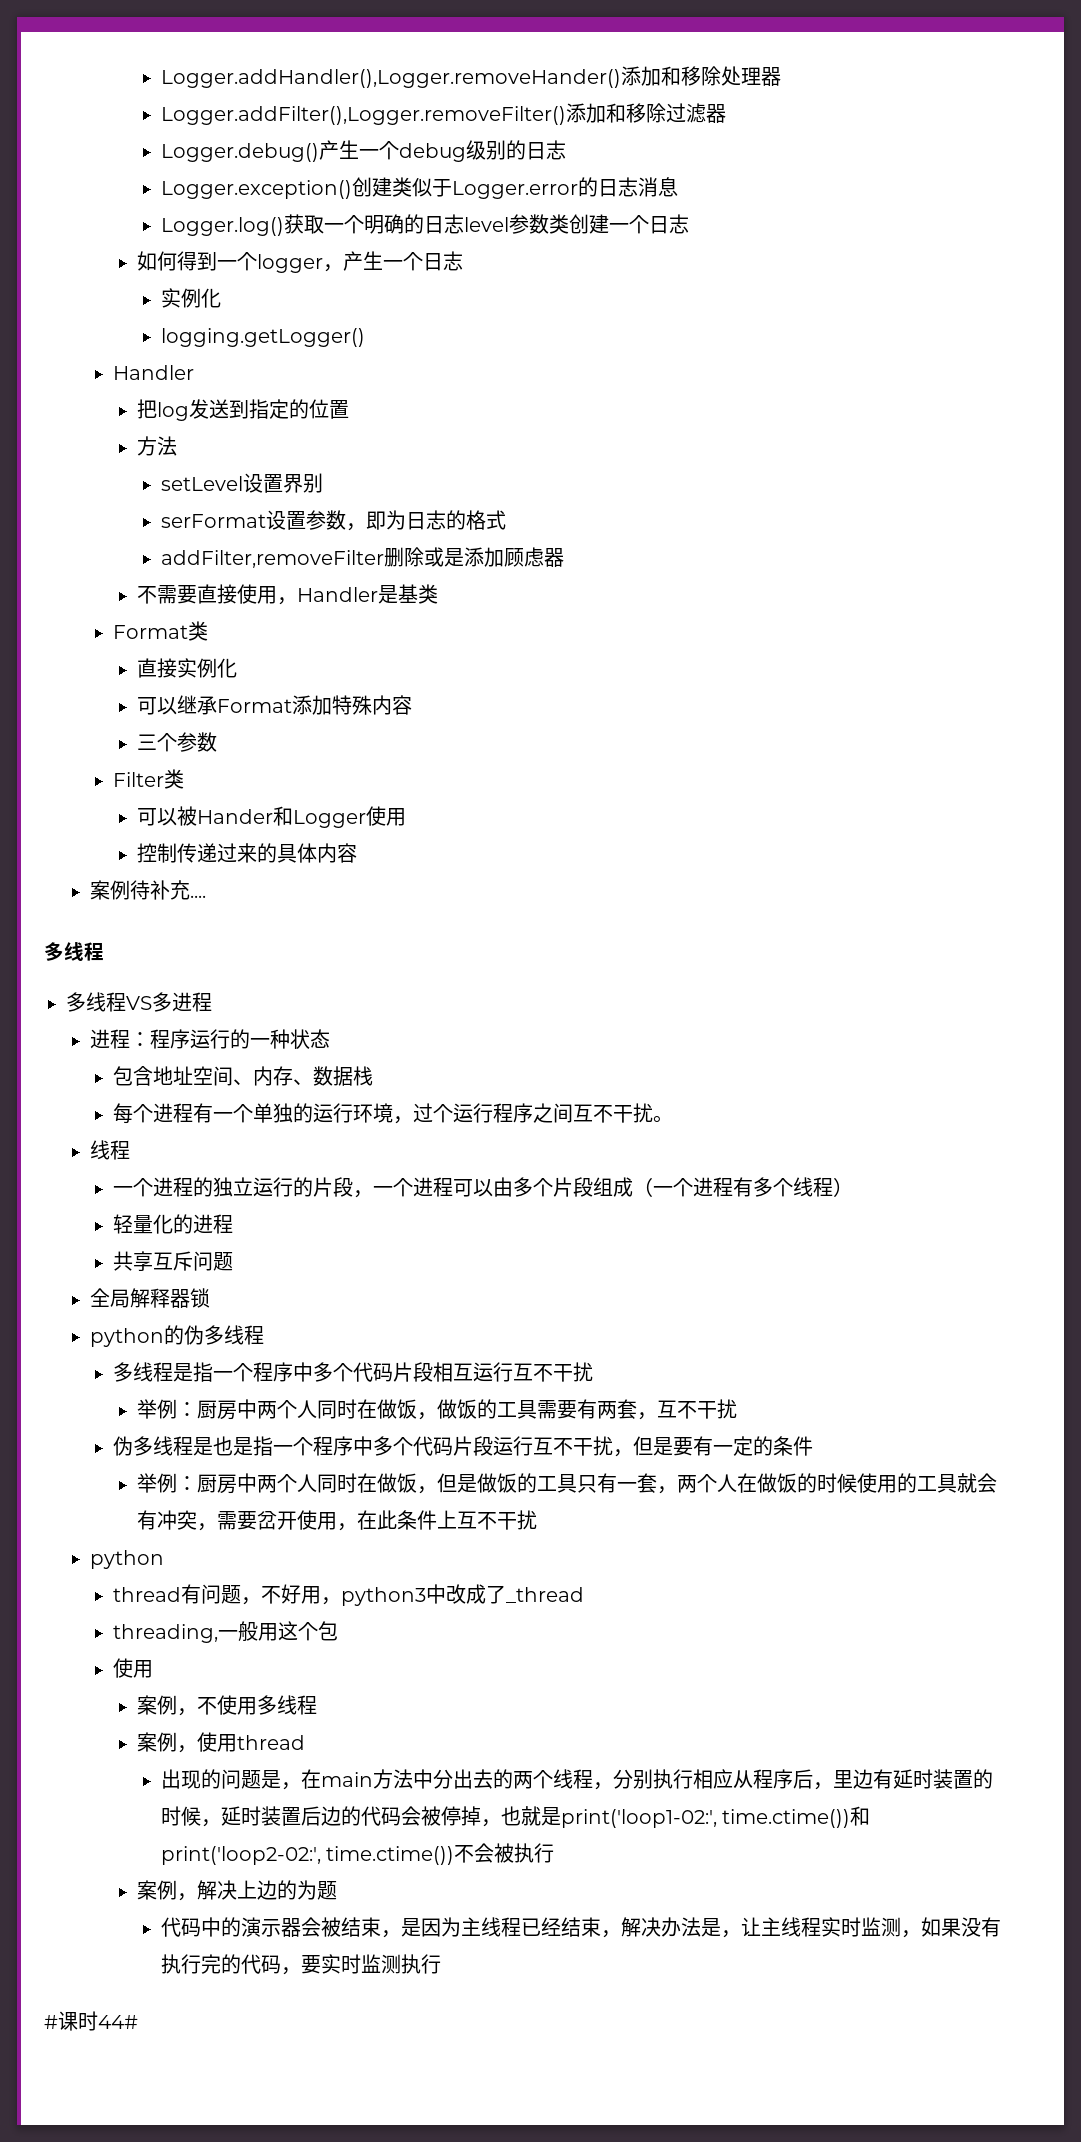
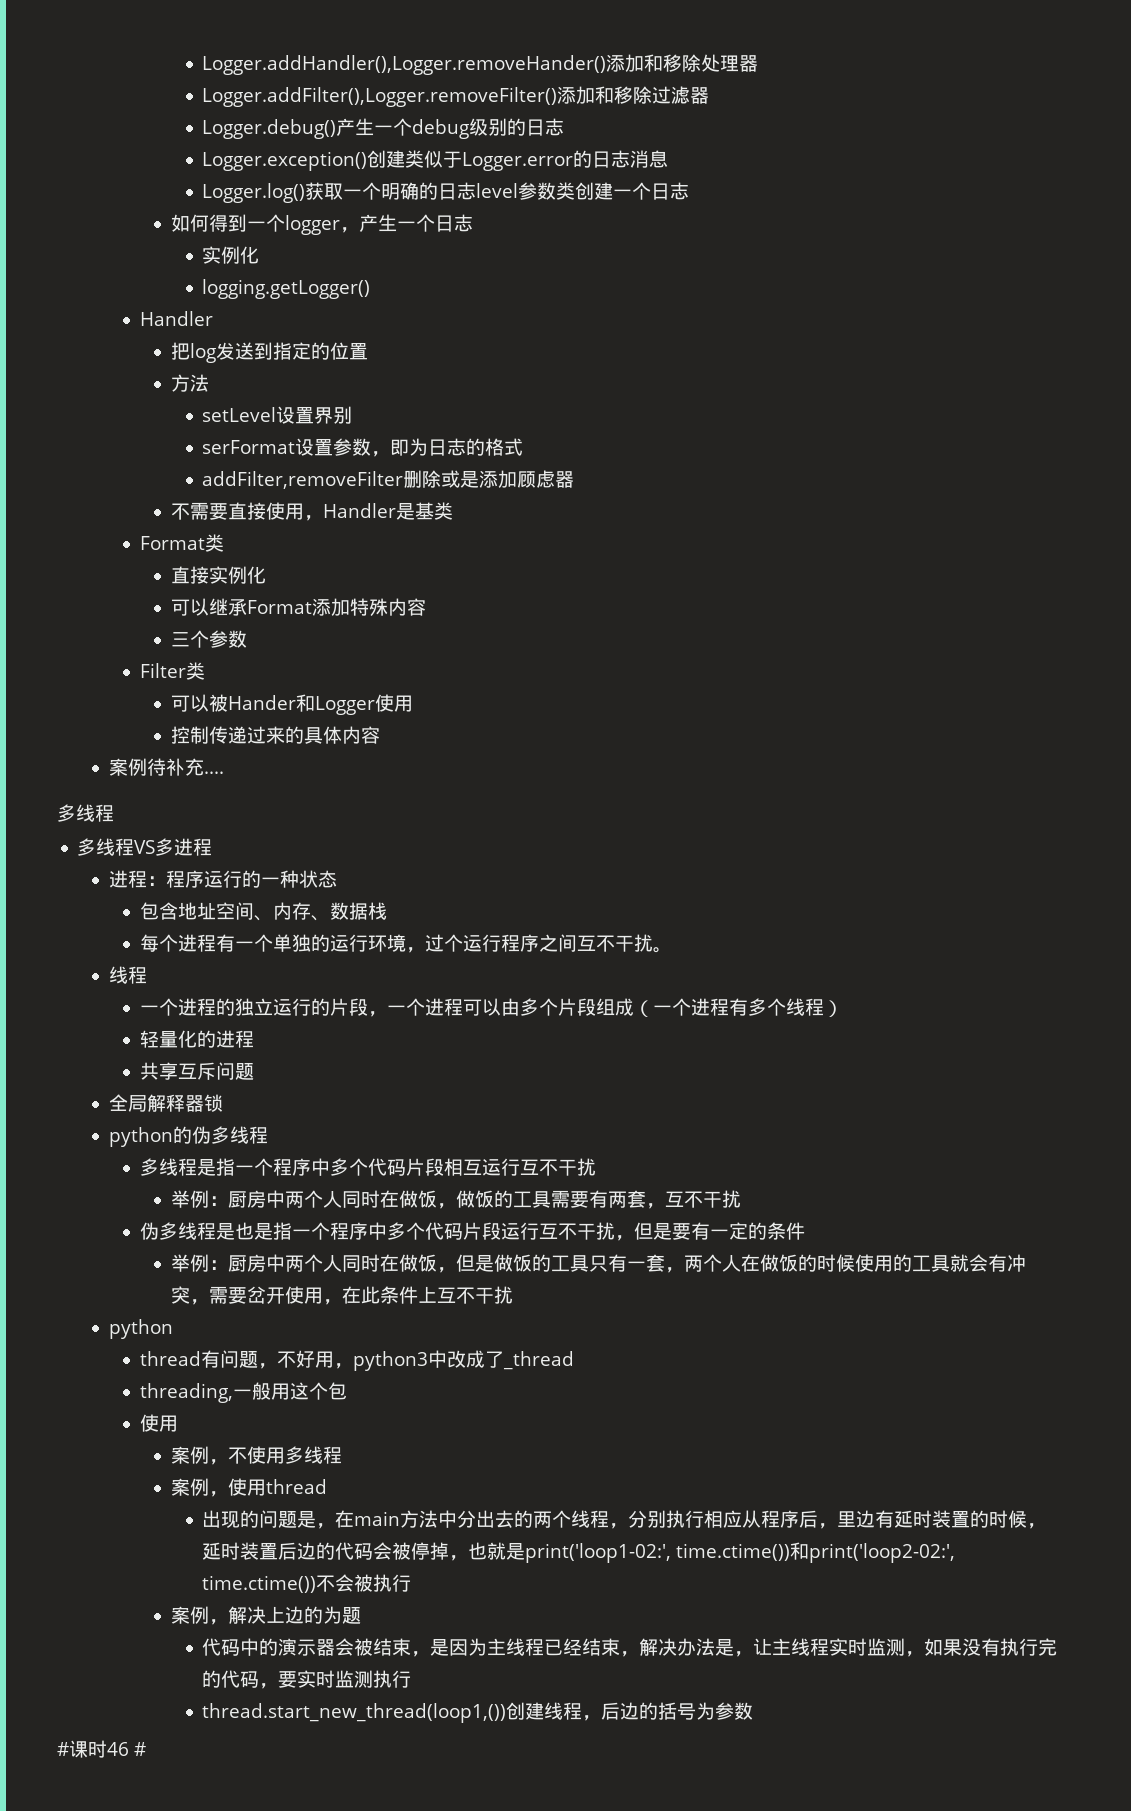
(441, 1964) none -> [202,1702,754,1723] // thread.start_new_thread(loop1,())创建线程，后边的括号为参数
[98,2015,138,2029] 44# -> [107,1742,146,1756] 46 #

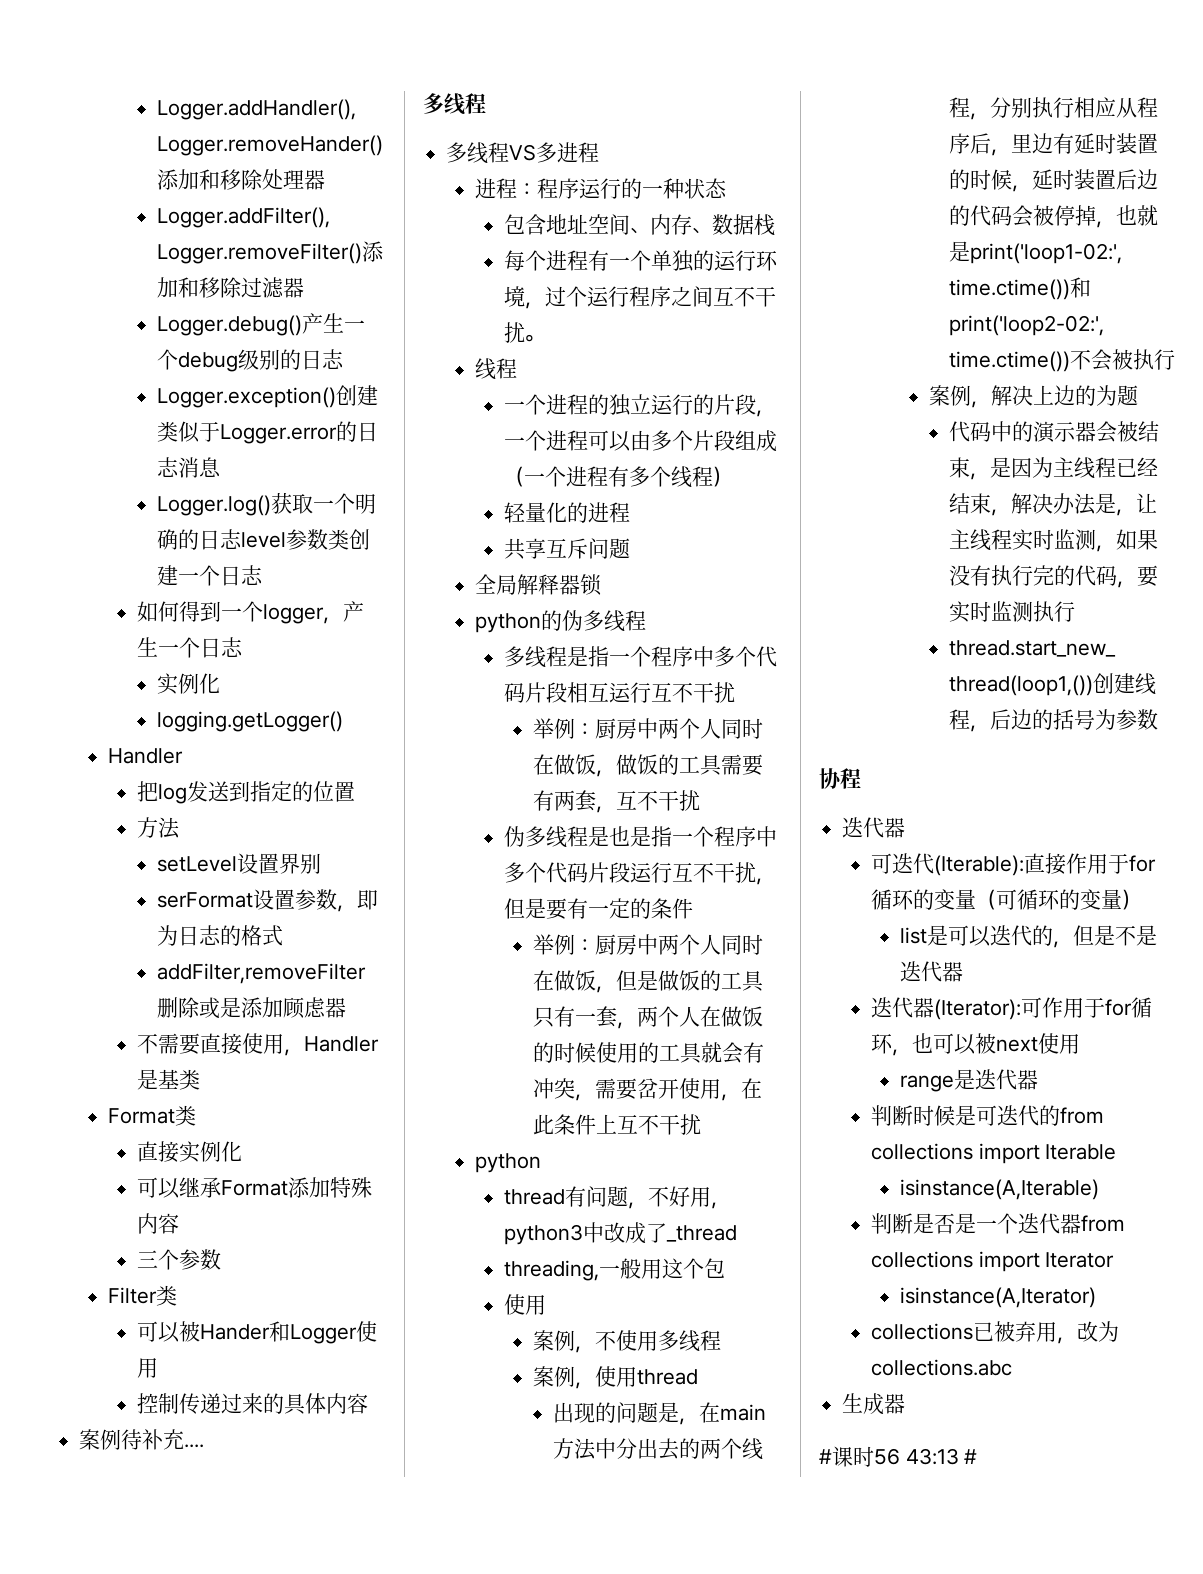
(754, 1711) none -> [819,768,861,789] [842,817,906,838] [871,853,1157,876] [871,889,1143,910] [900,925,1158,948] [900,961,964,982] [871,997,1153,1020] [871,1033,1081,1056] [900,1069,1039,1092] [871,1105,1105,1126] [871,1143,1117,1164] [900,1179,1100,1200] [871,1213,1126,1234] [871,1251,1115,1272] [900,1287,1097,1308] [871,1321,1120,1344] [871,1359,1013,1376] [842,1393,906,1415] // 协程 // 迭代器 // 可迭代(Iterable):直接作用于for循环的变量（可循环的变量） // list是可以迭代的，但是不是迭代器 // 迭代器(Iterator):可作用于for循环，也可以被next使用 // range是迭代器 // 判断时候是可迭代的from collections import Iterable // isinstance(A,Iterable) // 判断是否是一个迭代器from collections import Iterator // isinstance(A,Iterator) // collections已被弃用，改为collections.abc // 生成器
[107,1742,129,1756] 46 -> [874,1448,959,1465] 56 43:13

